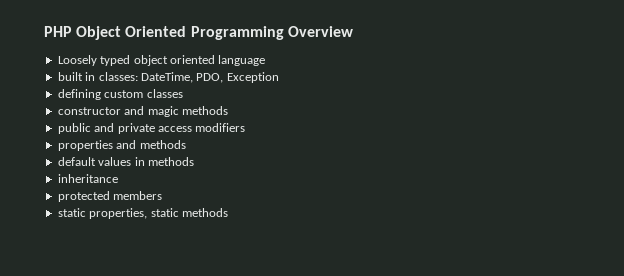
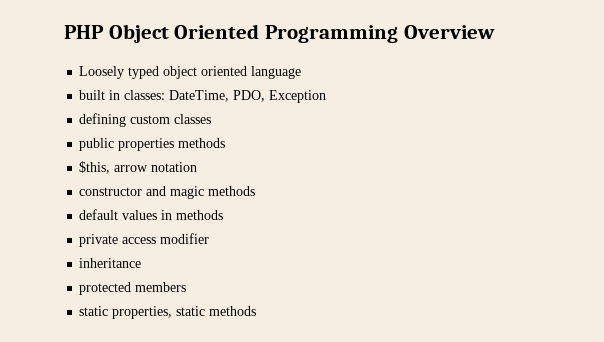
[57,106,228,117] [57,123,246,134] [57,140,137,151] constructor and magic methods // public and private access modifiers // properties and -> [79,138,226,151] [79,161,198,174] [79,186,205,199] public properties methods // $this, arrow notation // constructor and magic
(194, 161) none -> [79,233,210,247] // private access modifier

